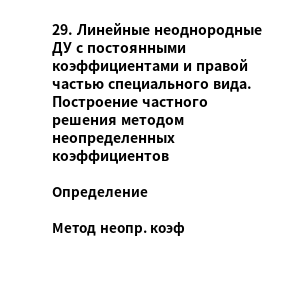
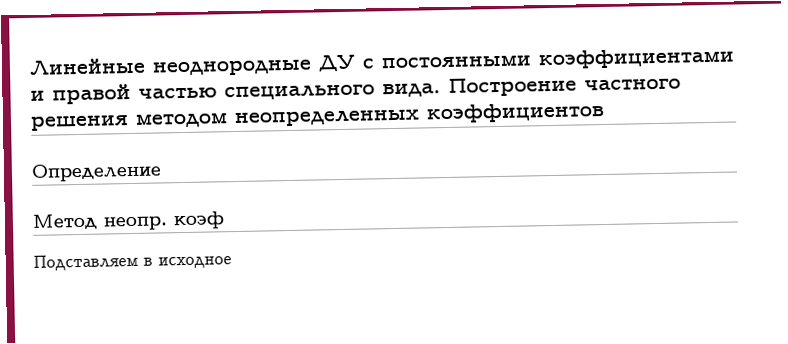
[52,24,73,35] 29. -> (29, 66) none
(186, 228) none -> [33,253,232,271] // Подставляем в исходное

